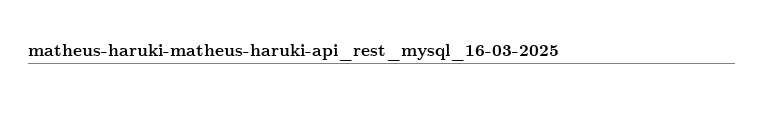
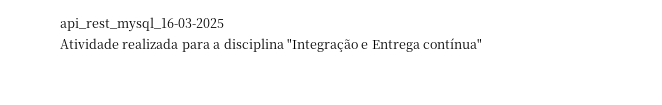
[28,44,559,61] matheus-haruki-matheus-haruki-api_rest_mysql_16-03-2025 -> [60,17,224,32] [60,38,482,52] api_rest_mysql_16-03-2025 // Atividade realizada para a disciplina "Integração e Entrega contínua"

